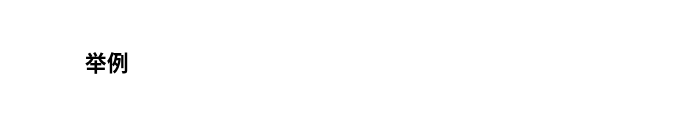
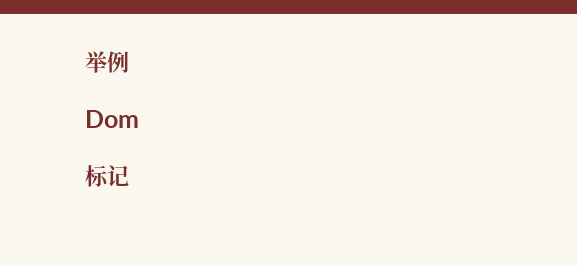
(129, 63) none -> [85,110,139,128] [85,165,129,187] // Dom // 标记

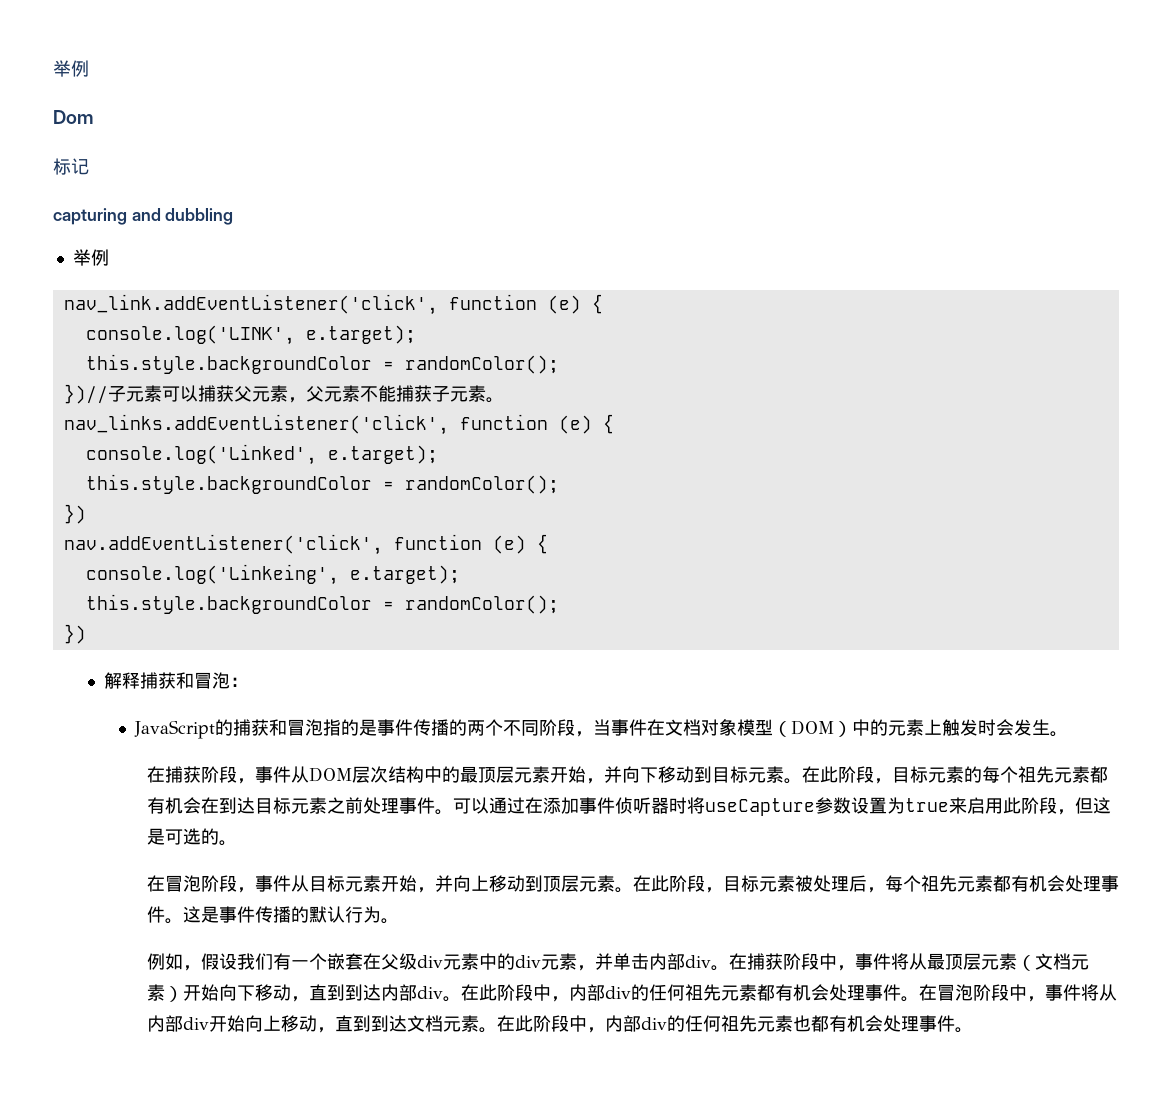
(129, 176) none -> [53,208,234,225] [72,249,109,266] [63,294,603,315] [85,325,416,345] [85,354,559,374] [63,384,504,404] [63,414,614,435] [85,444,438,465] [85,474,559,494] [63,504,86,524] [63,534,548,555] [85,564,460,585] [85,594,559,614] [63,624,86,644] [104,672,249,689] [134,719,1069,739] [146,766,1108,784] [146,797,1111,816] [146,828,237,846] [146,875,1119,893] [146,906,399,924] [146,953,1089,971] [146,984,1117,1002] [146,1015,973,1033] // capturing and dubbling // 举例 // nav_link.addEventListener('click', function (e) { // console.log('LINK', e.target); // this.style.backgroundColor = randomColor(); // })//子元素可以捕获父元素，父元素不能捕获子元素。 // nav_links.addEventListener('click', function (e) { // console.log('Linked', e.target); // this.style.backgroundColor = randomColor(); // }) // nav.addEventListener('click', function (e) { // console.log('Linkeing', e.target); // this.style.backgroundColor = randomColor(); // }) // 解释捕获和冒泡： // JavaScript的捕获和冒泡指的是事件传播的两个不同阶段，当事件在文档对象模型（DOM）中的元素上触发时会发生。 // 在捕获阶段，事件从DOM层次结构中的最顶层元素开始，并向下移动到目标元素。在此阶段，目标元素的每个祖先元素都有机会在到达目标元素之前处理事件。可以通过在添加事件侦听器时将useCapture参数设置为true来启用此阶段，但这是可选的。 // 在冒泡阶段，事件从目标元素开始，并向上移动到顶层元素。在此阶段，目标元素被处理后，每个祖先元素都有机会处理事件。这是事件传播的默认行为。 // 例如，假设我们有一个嵌套在父级div元素中的div元素，并单击内部div。在捕获阶段中，事件将从最顶层元素（文档元素）开始向下移动，直到到达内部div。在此阶段中，内部div的任何祖先元素都有机会处理事件。在冒泡阶段中，事件将从内部div开始向上移动，直到到达文档元素。在此阶段中，内部div的任何祖先元素也都有机会处理事件。

